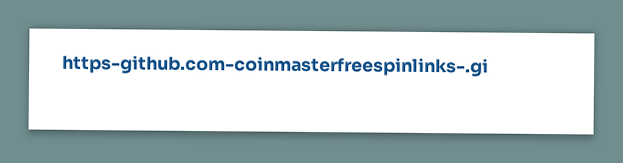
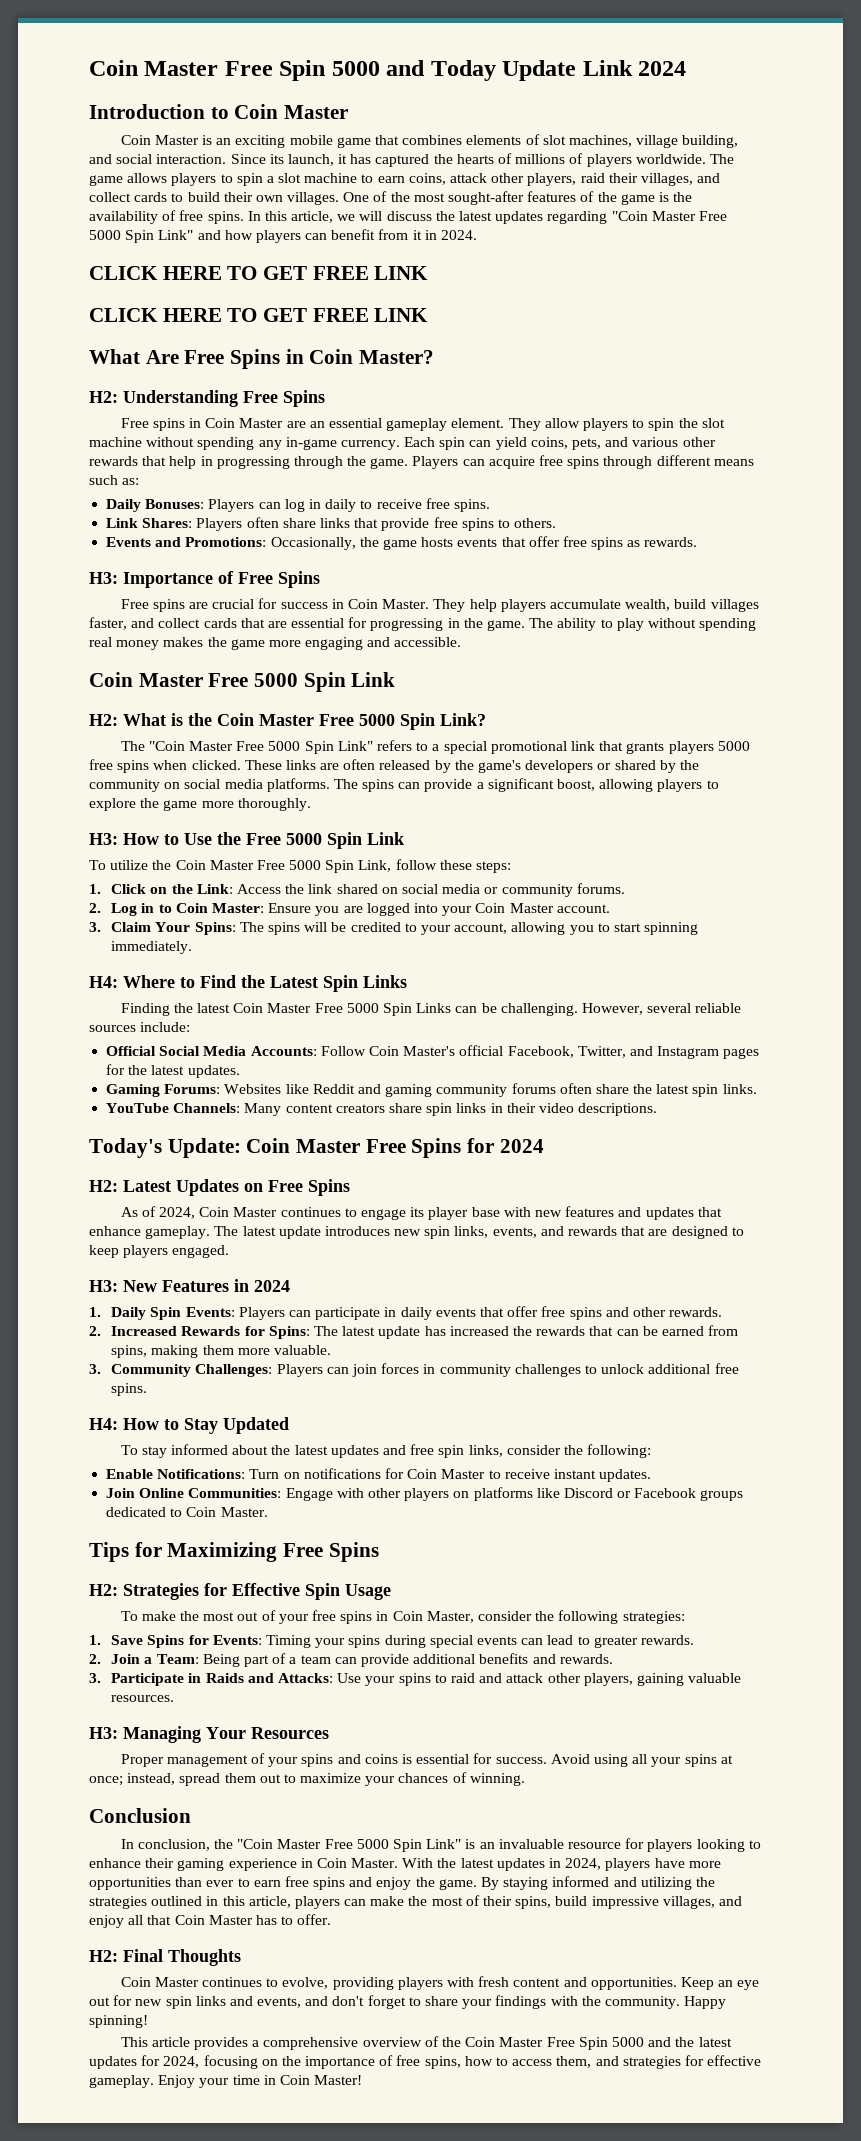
[62,54,489,77] https-github.com-coinmasterfreespinlinks-.gi -> [89,60,687,81] [89,104,349,119] [120,134,739,148] [89,153,734,167] [89,173,721,186] [89,191,693,205] [89,210,727,224] [89,229,478,243] [89,266,429,280] [89,308,429,322] [89,349,435,369] [89,390,325,407] [120,418,725,431] [89,437,716,450] [89,455,754,469] [89,475,140,485] [106,498,490,512] [106,517,557,531] [106,536,698,550] [89,571,320,588] [120,598,759,612] [89,617,757,631] [89,637,462,650] [89,672,396,692] [89,713,486,730] [120,740,750,754] [89,759,699,773] [89,778,719,792] [89,798,311,811] [89,832,404,849] [89,859,512,873] [89,883,625,897] [89,903,610,916] [89,922,699,935] [111,941,193,954] [89,975,407,992] [120,1003,742,1016] [89,1022,191,1032] [106,1045,760,1059] [106,1064,240,1078] [106,1083,757,1097] [106,1103,658,1116] [89,1138,544,1158] [89,1179,350,1196] [120,1206,722,1220] [89,1226,744,1239] [89,1245,230,1258] [89,1279,290,1292] [89,1306,723,1320] [89,1325,739,1339] [111,1345,332,1358] [89,1363,739,1377] [111,1383,148,1396] [89,1417,289,1434] [120,1444,652,1458] [106,1468,652,1482] [106,1487,744,1501] [106,1507,268,1517] [89,1542,379,1562] [89,1583,391,1600] [120,1610,685,1624] [89,1635,694,1648] [89,1653,613,1667] [89,1673,742,1686] [111,1695,175,1702] [89,1726,329,1743] [120,1753,733,1767] [89,1772,525,1786] [89,1808,191,1823] [120,1838,761,1852] [89,1858,721,1871] [89,1876,715,1890] [89,1895,742,1909] [89,1914,332,1928] [89,1949,241,1966] [120,1976,760,1990] [89,1995,727,2009] [89,2015,148,2028] [120,2036,732,2050] [89,2055,762,2069] [89,2075,363,2088] Coin Master Free Spin 5000 and Today Update Link 2024 // Introduction to Coin Master // Coin Master is an exciting mobile game that combines elements of slot machines, village building, and social interaction. Since its launch, it has captured the hearts of millions of players worldwide. The game allows players to spin a slot machine to earn coins, attack other players, raid their villages, and collect cards to build their own villages. One of the most sought-after features of the game is the availability of free spins. In this article, we will discuss the latest updates regarding "Coin Master Free 5000 Spin Link" and how players can benefit from it in 2024. // CLICK HERE TO GET FREE LINK // CLICK HERE TO GET FREE LINK // What Are Free Spins in Coin Master? // H2: Understanding Free Spins // Free spins in Coin Master are an essential gameplay element. They allow players to spin the slot machine without spending any in-game currency. Each spin can yield coins, pets, and various other rewards that help in progressing through the game. Players can acquire free spins through different means such as: // Daily Bonuses: Players can log in daily to receive free spins. // Link Shares: Players often share links that provide free spins to others. // Events and Promotions: Occasionally, the game hosts events that offer free spins as rewards. // H3: Importance of Free Spins // Free spins are crucial for success in Coin Master. They help players accumulate wealth, build villages faster, and collect cards that are essential for progressing in the game. The ability to play without spending real money makes the game more engaging and accessible. // Coin Master Free 5000 Spin Link // H2: What is the Coin Master Free 5000 Spin Link? // The "Coin Master Free 5000 Spin Link" refers to a special promotional link that grants players 5000 free spins when clicked. These links are often released by the game's developers or shared by the community on social media platforms. The spins can provide a significant boost, allowing players to explore the game more thoroughly. // H3: How to Use the Free 5000 Spin Link // To utilize the Coin Master Free 5000 Spin Link, follow these steps: // 1. Click on the Link: Access the link shared on social media or community forums. // 2. Log in to Coin Master: Ensure you are logged into your Coin Master account. // 3. Claim Your Spins: The spins will be credited to your account, allowing you to start spinning immediately. // H4: Where to Find the Latest Spin Links // Finding the latest Coin Master Free 5000 Spin Links can be challenging. However, several reliable sources include: // Official Social Media Accounts: Follow Coin Master's official Facebook, Twitter, and Instagram pages for the latest updates. // Gaming Forums: Websites like Reddit and gaming community forums often share the latest spin links. // YouTube Channels: Many content creators share spin links in their video descriptions. // Today's Update: Coin Master Free Spins for 2024 // H2: Latest Updates on Free Spins // As of 2024, Coin Master continues to engage its player base with new features and updates that enhance gameplay. The latest update introduces new spin links, events, and rewards that are designed to keep players engaged. // H3: New Features in 2024 // 1. Daily Spin Events: Players can participate in daily events that offer free spins and other rewards. // 2. Increased Rewards for Spins: The latest update has increased the rewards that can be earned from spins, making them more valuable. // 3. Community Challenges: Players can join forces in community challenges to unlock additional free spins. // H4: How to Stay Updated // To stay informed about the latest updates and free spin links, consider the following: // Enable Notifications: Turn on notifications for Coin Master to receive instant updates. // Join Online Communities: Engage with other players on platforms like Discord or Facebook groups dedicated to Coin Master. // Tips for Maximizing Free Spins // H2: Strategies for Effective Spin Usage // To make the most out of your free spins in Coin Master, consider the following strategies: // 1. Save Spins for Events: Timing your spins during special events can lead to greater rewards. // 2. Join a Team: Being part of a team can provide additional benefits and rewards. // 3. Participate in Raids and Attacks: Use your spins to raid and attack other players, gaining valuable resources. // H3: Managing Your Resources // Proper management of your spins and coins is essential for success. Avoid using all your spins at once; instead, spread them out to maximize your chances of winning. // Conclusion // In conclusion, the "Coin Master Free 5000 Spin Link" is an invaluable resource for players looking to enhance their gaming experience in Coin Master. With the latest updates in 2024, players have more opportunities than ever to earn free spins and enjoy the game. By staying informed and utilizing the strategies outlined in this article, players can make the most of their spins, build impressive villages, and enjoy all that Coin Master has to offer. // H2: Final Thoughts // Coin Master continues to evolve, providing players with fresh content and opportunities. Keep an eye out for new spin links and events, and don't forget to share your findings with the community. Happy spinning! // This article provides a comprehensive overview of the Coin Master Free Spin 5000 and the latest updates for 2024, focusing on the importance of free spins, how to access them, and strategies for effective gameplay. Enjoy your time in Coin Master!

